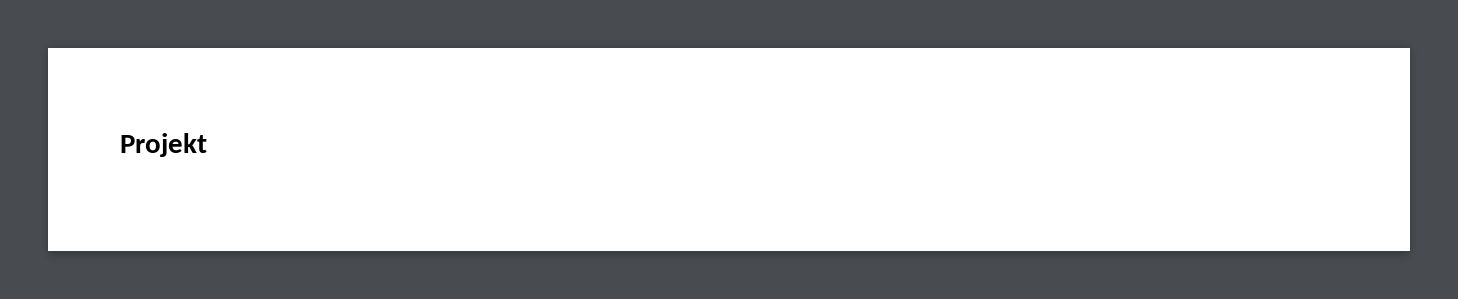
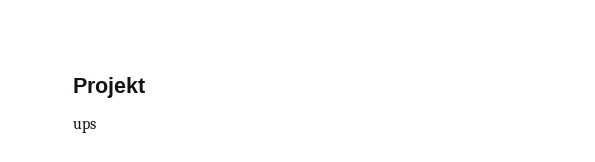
(207, 145) none -> [73,120,96,133] // ups

